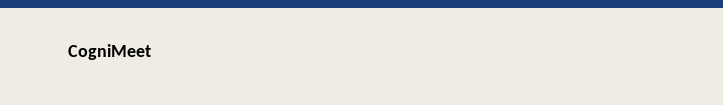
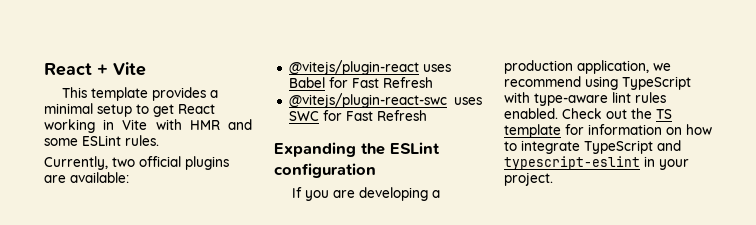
[68,44,151,60] CogniMeet -> [44,62,146,76] [61,87,218,101] [44,103,215,117] [44,119,252,133] [44,135,159,146] [44,156,229,170] [44,172,129,183] [288,60,451,75] [288,77,433,88] [288,93,482,108] [288,110,427,121] [274,142,440,157] [274,163,376,178] [291,187,440,201] [504,60,671,74] [504,76,691,90] [504,92,666,106] [504,108,672,119] [504,124,712,138] [504,140,681,154] [504,156,689,170] [504,172,553,186] React + Vite // This template provides a minimal setup to get React working in Vite with HMR and some ESLint rules. // Currently, two official plugins are available: // @vitejs/plugin-react uses Babel for Fast Refresh // @vitejs/plugin-react-swc uses SWC for Fast Refresh // Expanding the ESLint configuration // If you are developing a production application, we recommend using TypeScript with type-aware lint rules enabled. Check out the TS template for information on how to integrate TypeScript and typescript-eslint in your project.

